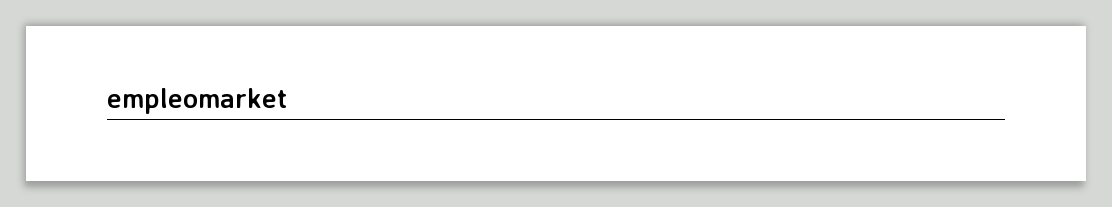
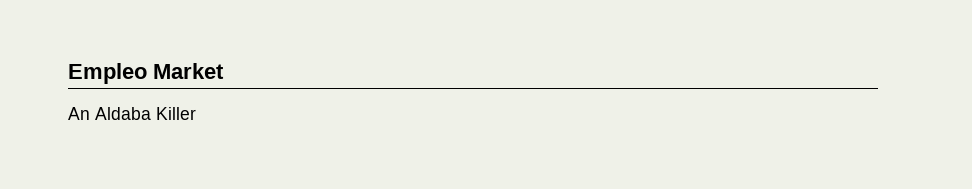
[107,88,287,114] empleomarket -> [68,63,224,84] [68,107,196,120] Empleo Market // An Aldaba Killer

